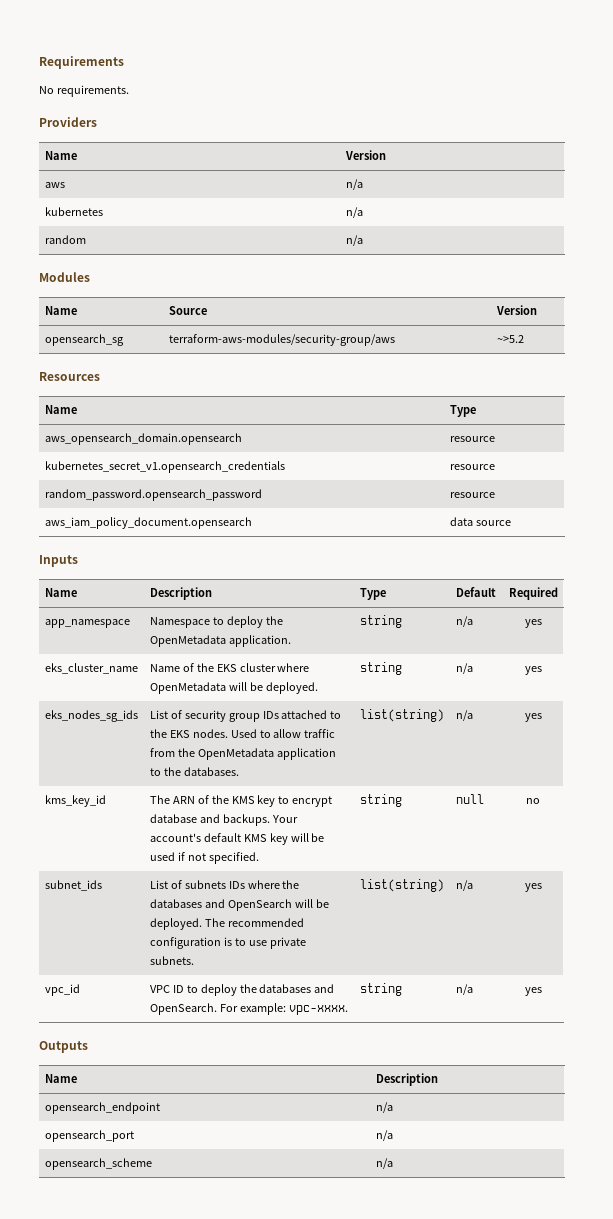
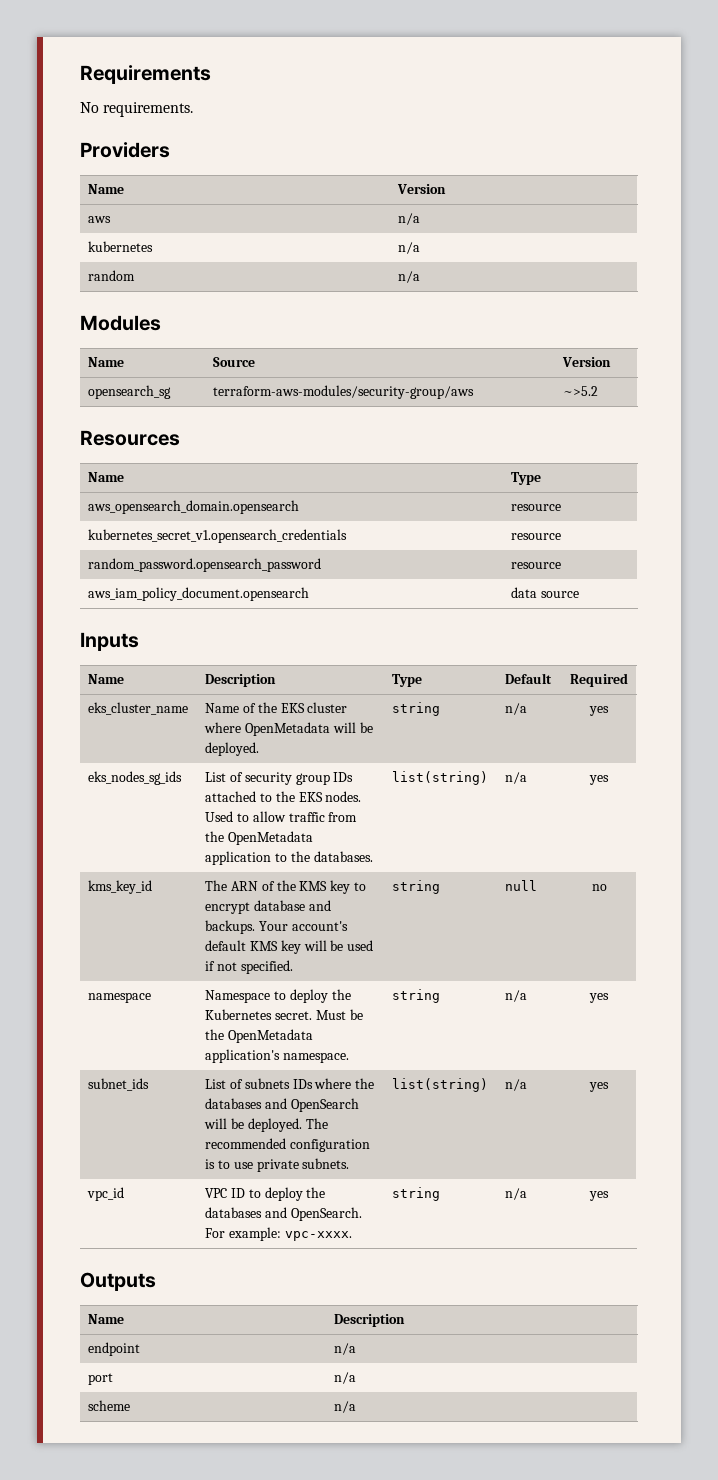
[44,619,130,628] [149,616,283,628] [149,635,291,647] [359,615,402,628] [455,616,473,627] [524,619,542,628] // app_namespace | Namespace to deploy the OpenMetadata application. | string | n/a | yes -> (628, 680) none
(540, 801) none -> [88,992,152,1003] [205,989,351,1003] [205,1009,363,1020] [205,1029,314,1043] [205,1049,350,1063] [392,989,441,1003] [505,990,528,1002] [589,993,609,1003] // namespace | Namespace to deploy the Kubernetes secret. Must be the OpenMetadata application's namespace. | string | n/a | yes
[44,1102,160,1114] [375,1102,393,1113] [44,1130,134,1142] [375,1130,393,1141] [44,1158,152,1170] opensearch_endpoint | n/a // opensearch_port | n/a // opensearch_scheme -> [88,1342,141,1356] [334,1343,357,1355] [88,1373,114,1385] [334,1372,357,1384] [88,1400,131,1411] endpoint | n/a // port | n/a // scheme

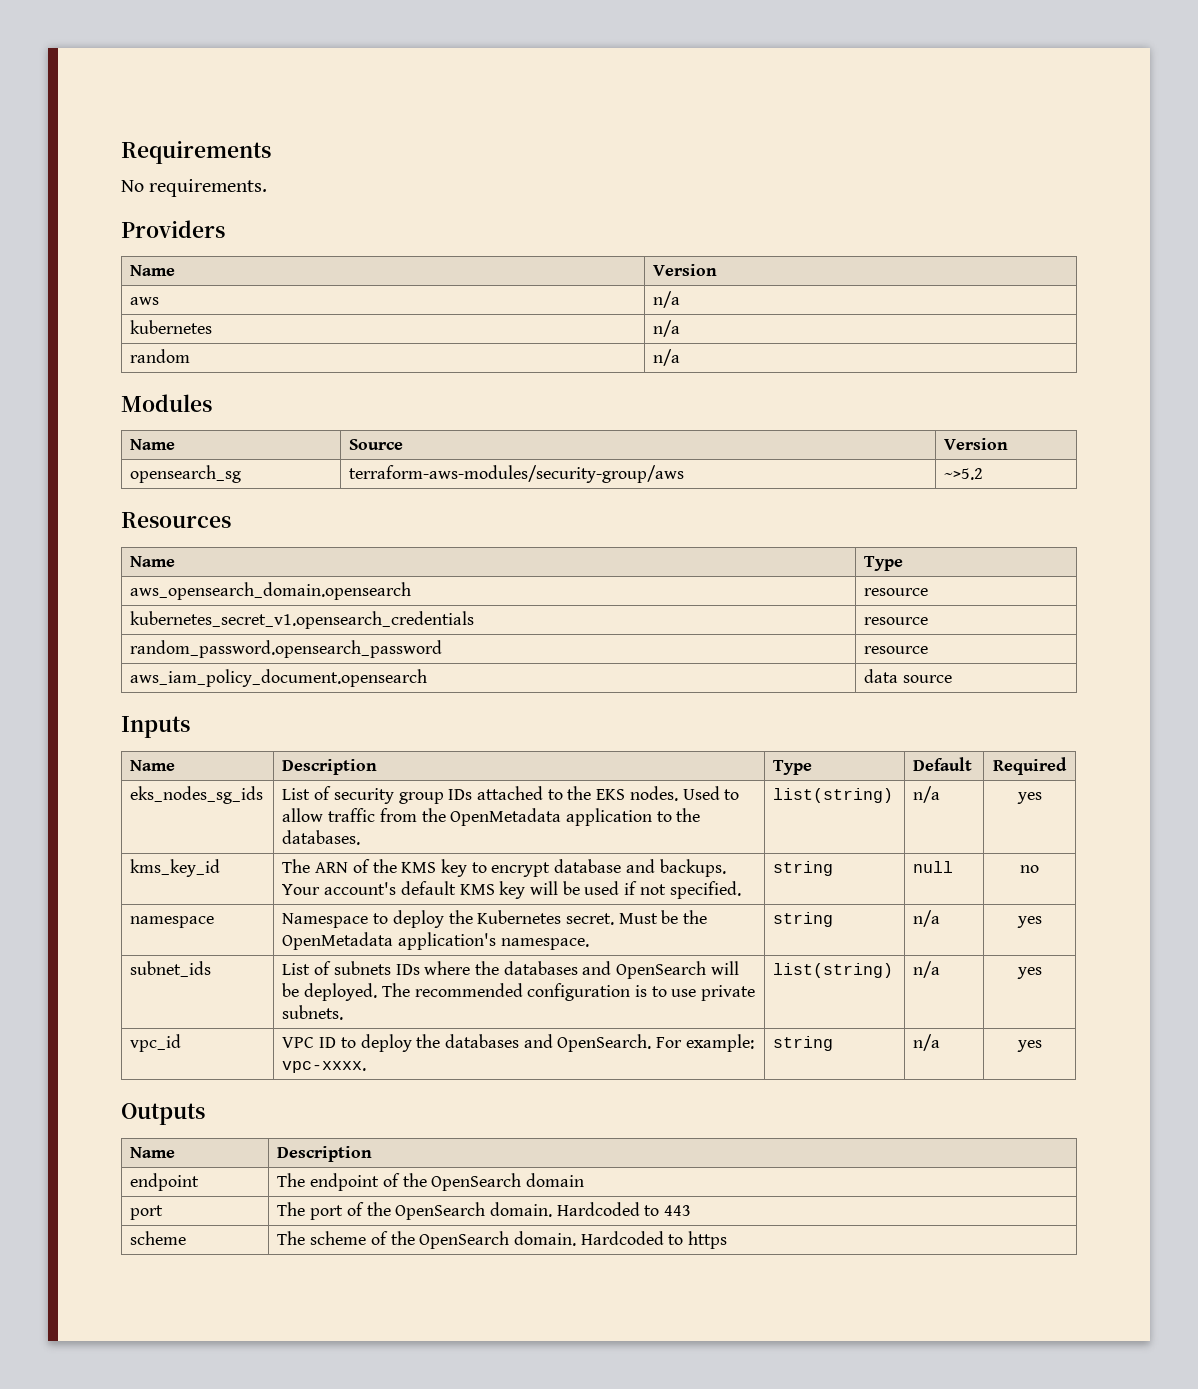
[88,702,189,715] [205,702,348,713] [204,722,373,736] [205,742,260,756] [392,702,441,716] [505,703,528,715] [589,706,609,716] // eks_cluster_name | Name of the EKS cluster where OpenMetadata will be deployed. | string | n/a | yes -> (1067, 766) none
[334,1343,357,1355] [88,1373,114,1385] [334,1372,357,1384] [88,1400,131,1411] [334,1401,357,1413] n/a // port | n/a // scheme | n/a -> [277,1173,585,1191] [130,1205,164,1220] [277,1202,692,1220] [130,1231,187,1245] [277,1231,728,1249] The endpoint of the OpenSearch domain // port | The port of the OpenSearch domain. Hardcoded to 443 // scheme | The scheme of the OpenSearch domain. Hardcoded to https

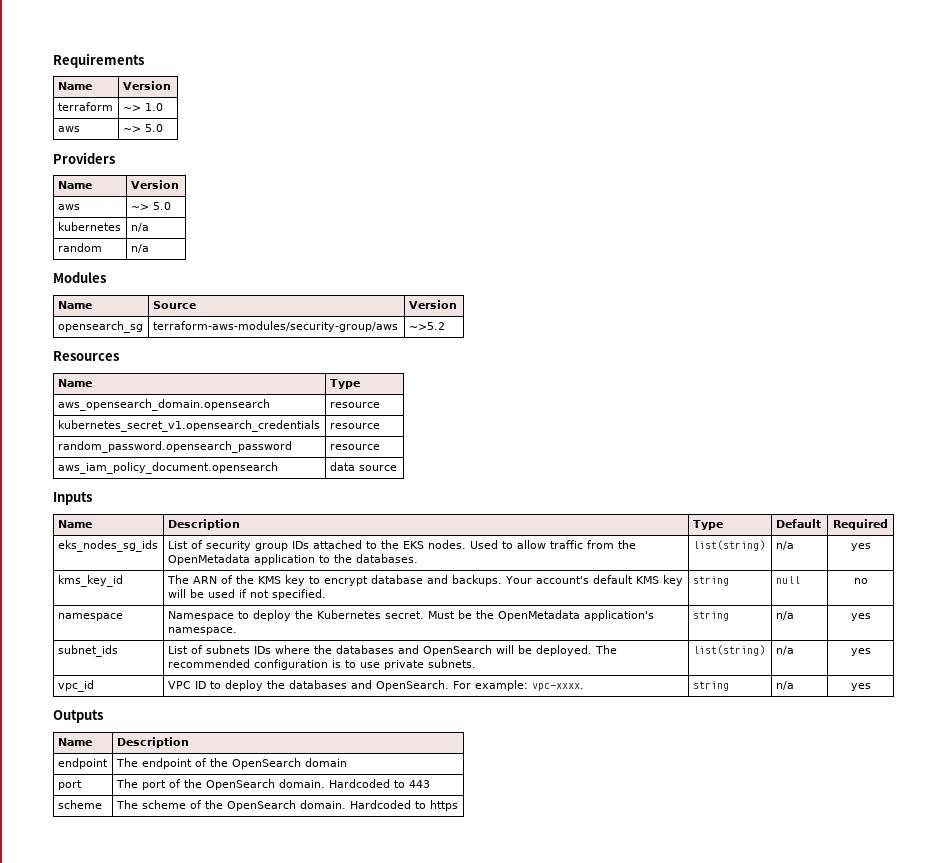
[121,179,268,197] // No requirements. -> [57,82,92,90] [122,81,171,90] [57,102,113,111] [122,103,163,111] [57,126,80,132] [122,124,163,132] // Name | Version // terraform | ~> 1.0 // aws | ~> 5.0
[653,291,681,308] n/a -> [130,202,171,210] ~> 5.0

